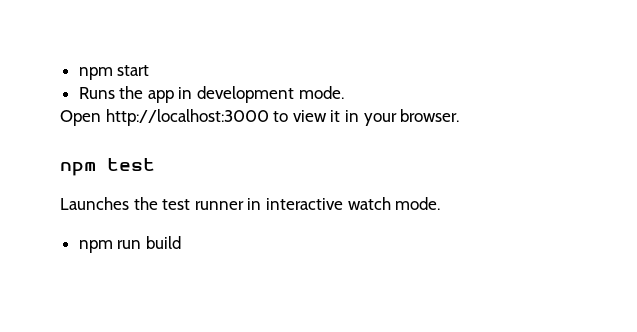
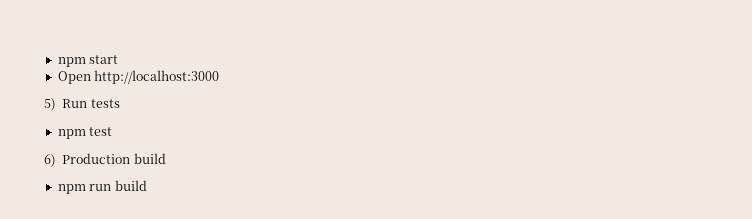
[78,86,344,103] [60,109,460,126] [60,158,155,176] [60,197,441,210] Runs the app in development mode. // Open http://localhost:3000 to view it in your browser. // npm test // Launches the test runner in interactive watch mode. -> [57,70,220,84] [44,98,120,111] [57,127,113,139] [44,153,166,167] Open http://localhost:3000 // 5) Run tests // npm test // 6) Production build

